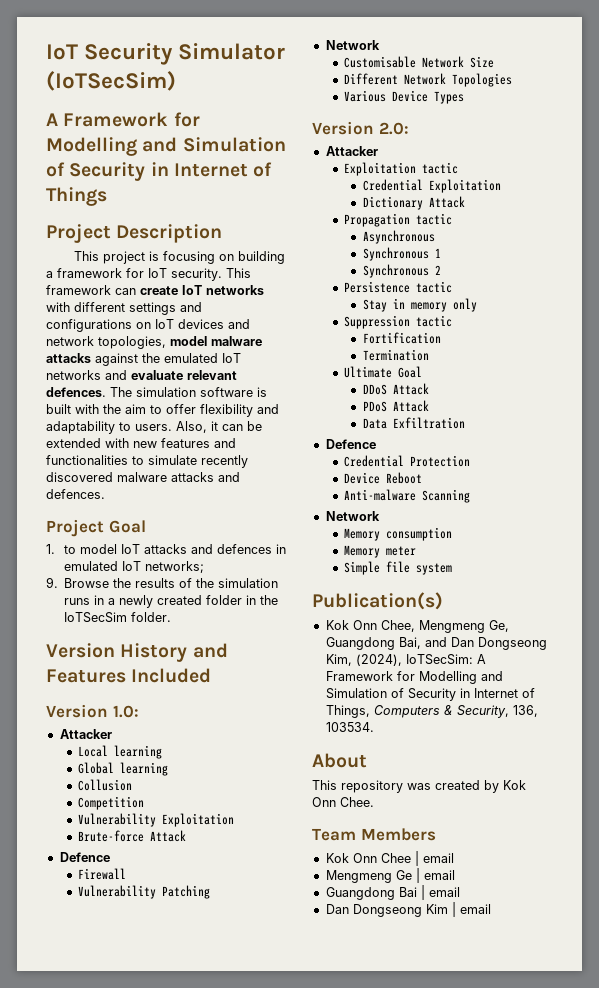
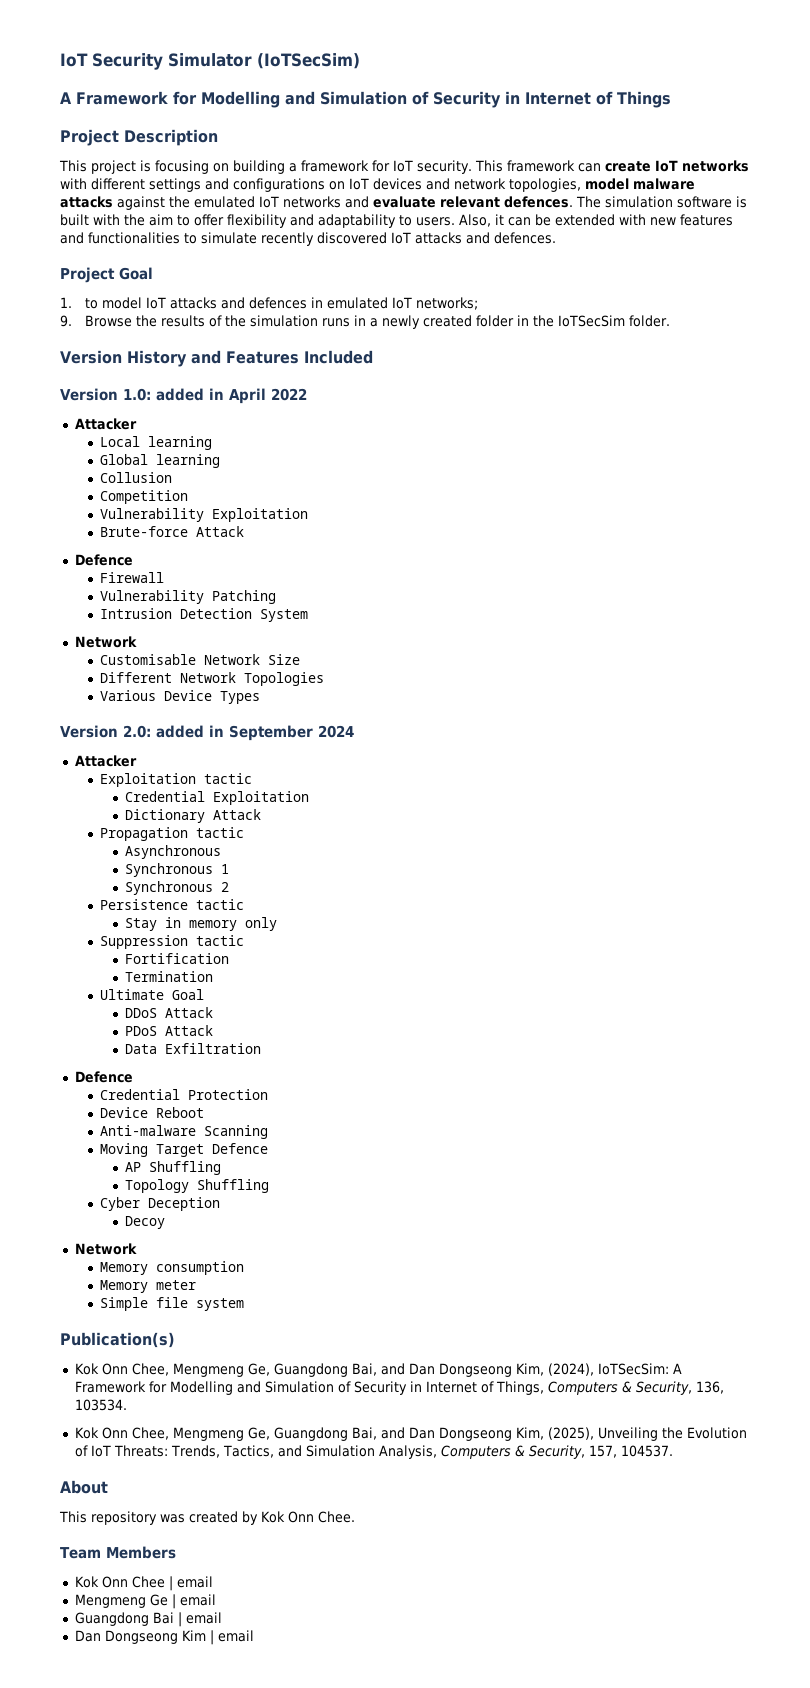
[117,472,167,482] malware -> [391,232,411,244] IoT
(139, 711) none -> [156,388,307,404] added in April 2022
(211, 892) none -> [99,608,308,622] // Intrusion Detection System
(409, 128) none -> [156,725,354,741] added in September 2024
(471, 496) none -> [99,1143,268,1157] [125,1161,222,1175] [125,1179,270,1193] [99,1197,220,1211] [125,1216,166,1229] // Moving Target Defence // AP Shuffling // Topology Shuffling // Cyber Deception // Decoy
(374, 727) none -> [74,1427,747,1441] [74,1445,673,1459] // Kok Onn Chee, Mengmeng Ge, Guangdong Bai, and Dan Dongseong Kim, (2025), Unveiling the Evolution of IoT Threats: Trends, Tactics, and Simulation Analysis, Computers & Security, 157, 104537.

